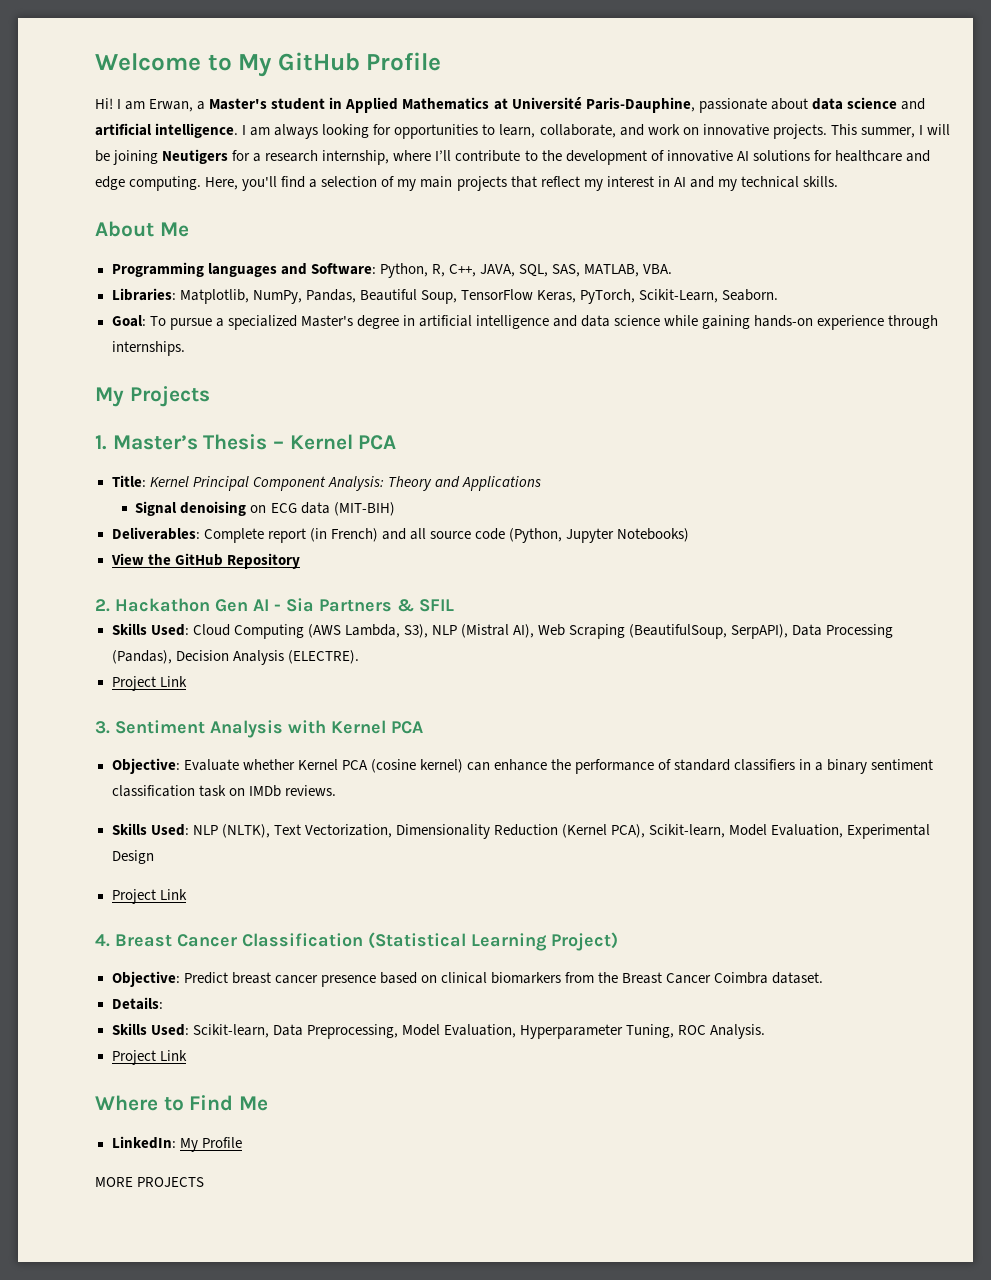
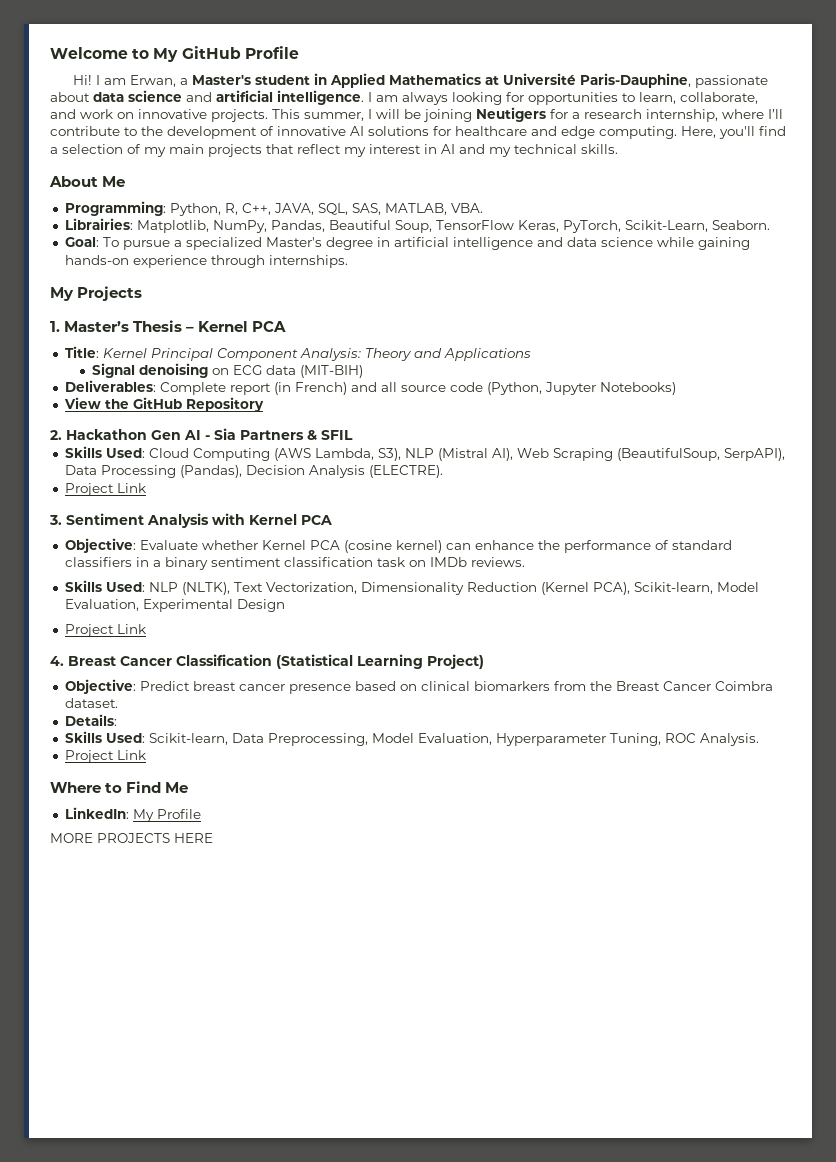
[111,262,376,277] Programming languages and Software: -> [64,201,166,216] Programming:
[111,288,176,301] Libraries: -> [64,218,133,230] Librairies:
(205, 1182) none -> [174,833,213,843] HERE

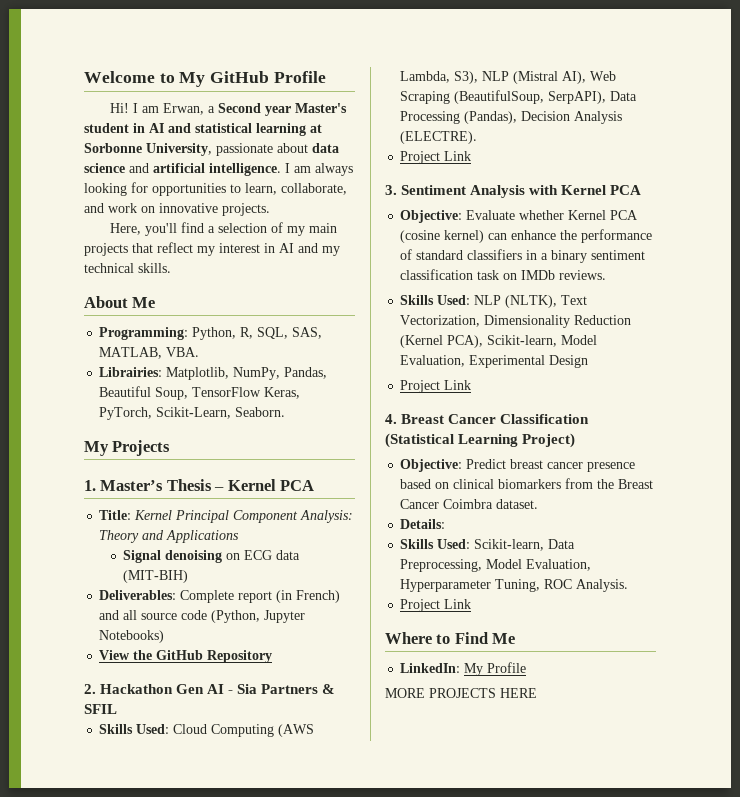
(189, 81) none -> [218,103,292,116] Second year
[330,73,692,88] Applied Mathematics at Université Paris-Dauphine, -> [149,123,322,136] [84,143,212,156] AI and statistical learning at Sorbonne University,
[272,107,783,122] [50,126,677,139] This summer, I will be joining Neutigers for a research internship, where I’ll contribute to the development of innovative AI solutions for healthcare and edge computing. -> (270, 209) //
[241,203,314,215] C++, JAVA, -> (254, 333) none
[64,237,750,250] [64,255,348,268] // Goal: To pursue a specialized Master's degree in artificial intelligence and data science while gaining hands-on experience through internships. -> (286, 412) none

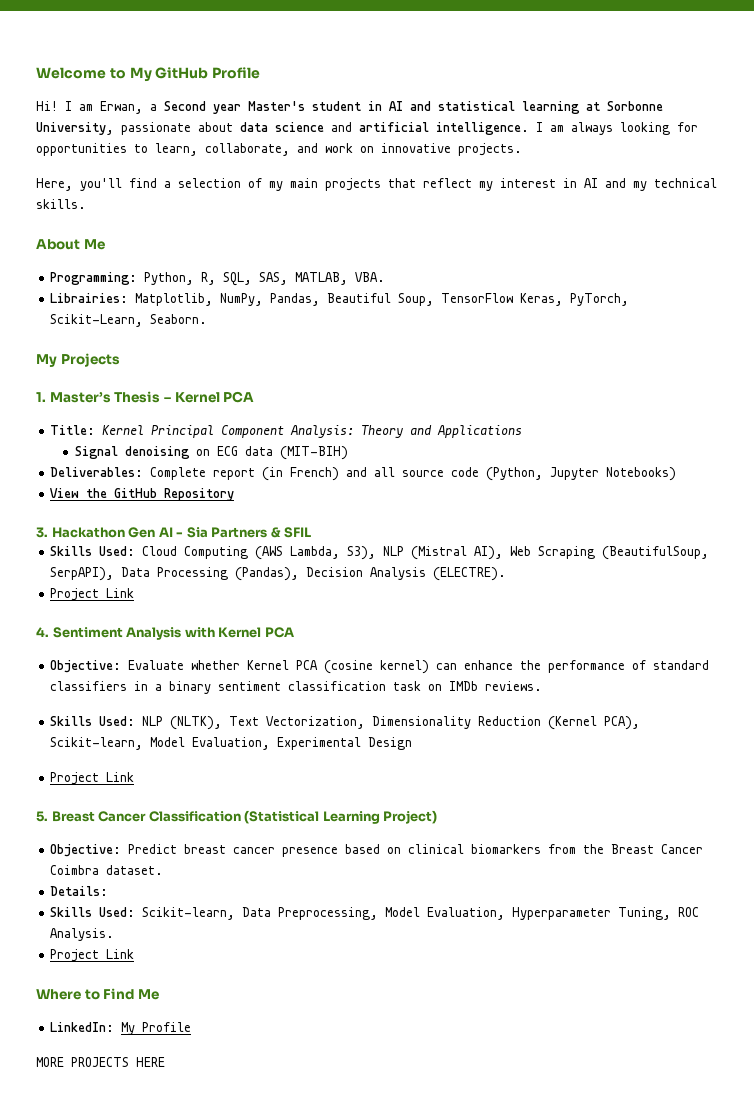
[84,684,96,694] 2. -> [36,527,48,538] 3.
[385,185,397,195] 3. -> [36,627,49,637] 4.
[385,414,397,424] 4. -> [36,811,48,822] 5.

